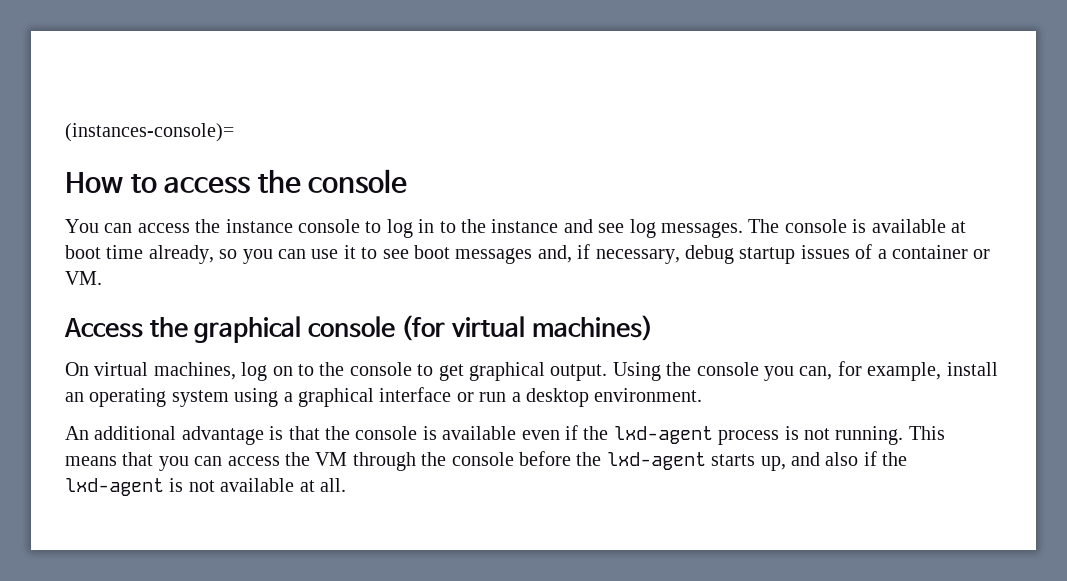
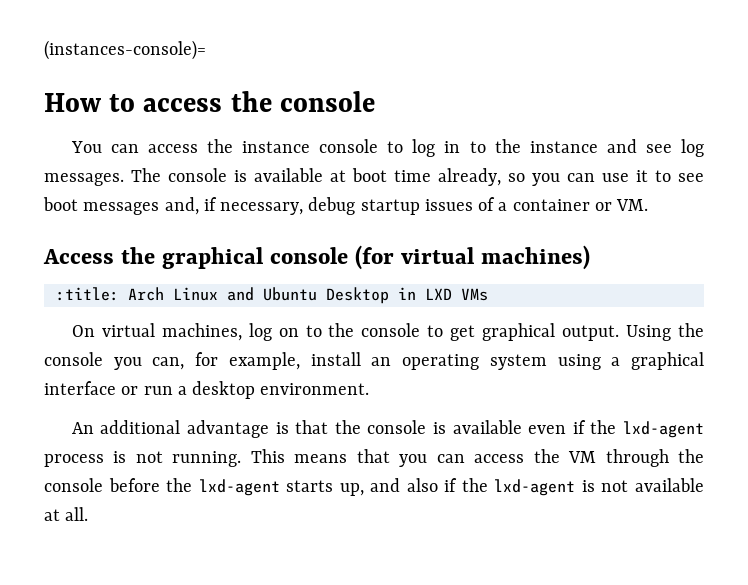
(653, 328) none -> [55,287,488,304] // :title: Arch Linux and Ubuntu Desktop in LXD VMs

